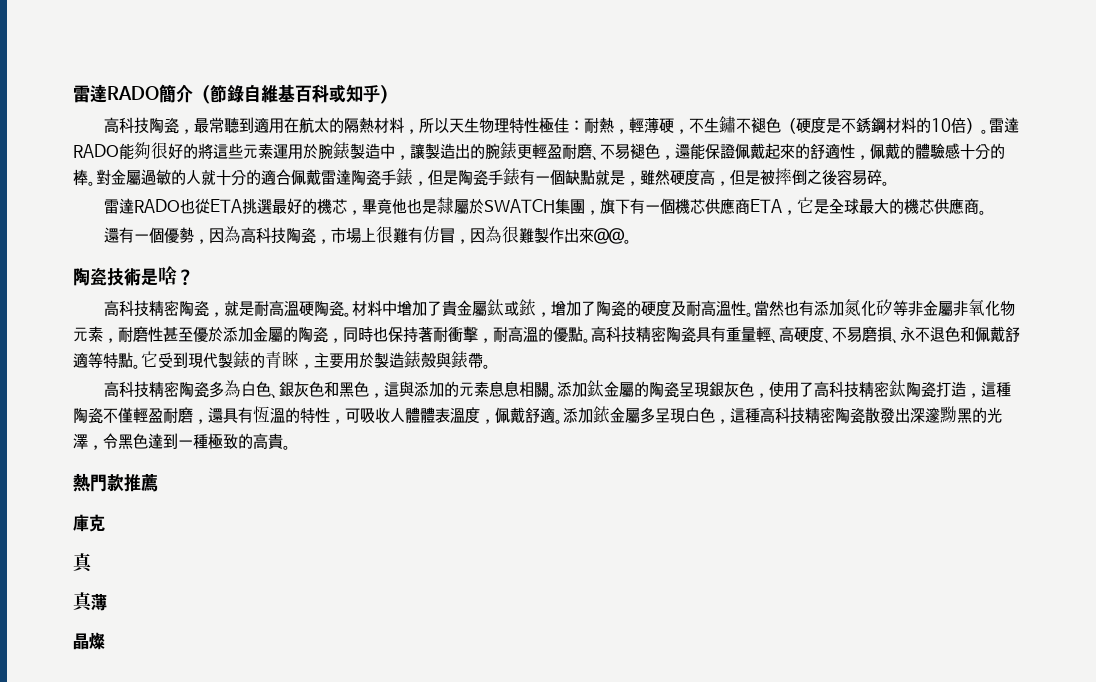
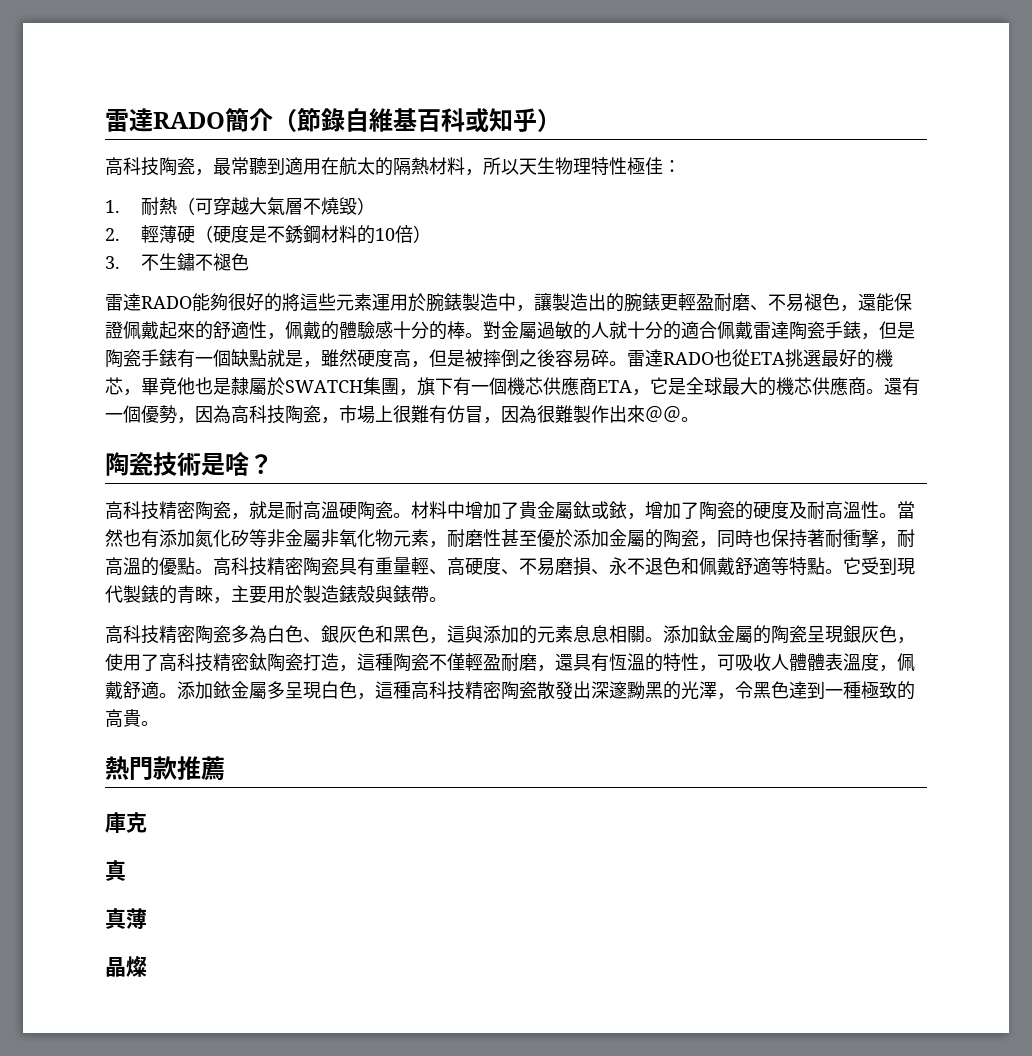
[583,116,781,134] 耐熱，輕薄硬，不生鏽不褪色 -> [105,197,375,216] [105,225,195,243] // 1.耐熱（可穿越大氣層不燒毀） // 2.輕薄硬
[980,129,989,134] 。 -> [105,253,249,271] // 3.不生鏽不褪色 //
(890, 183) // -> (627, 363) none
(987, 212) // -> (884, 391) none

